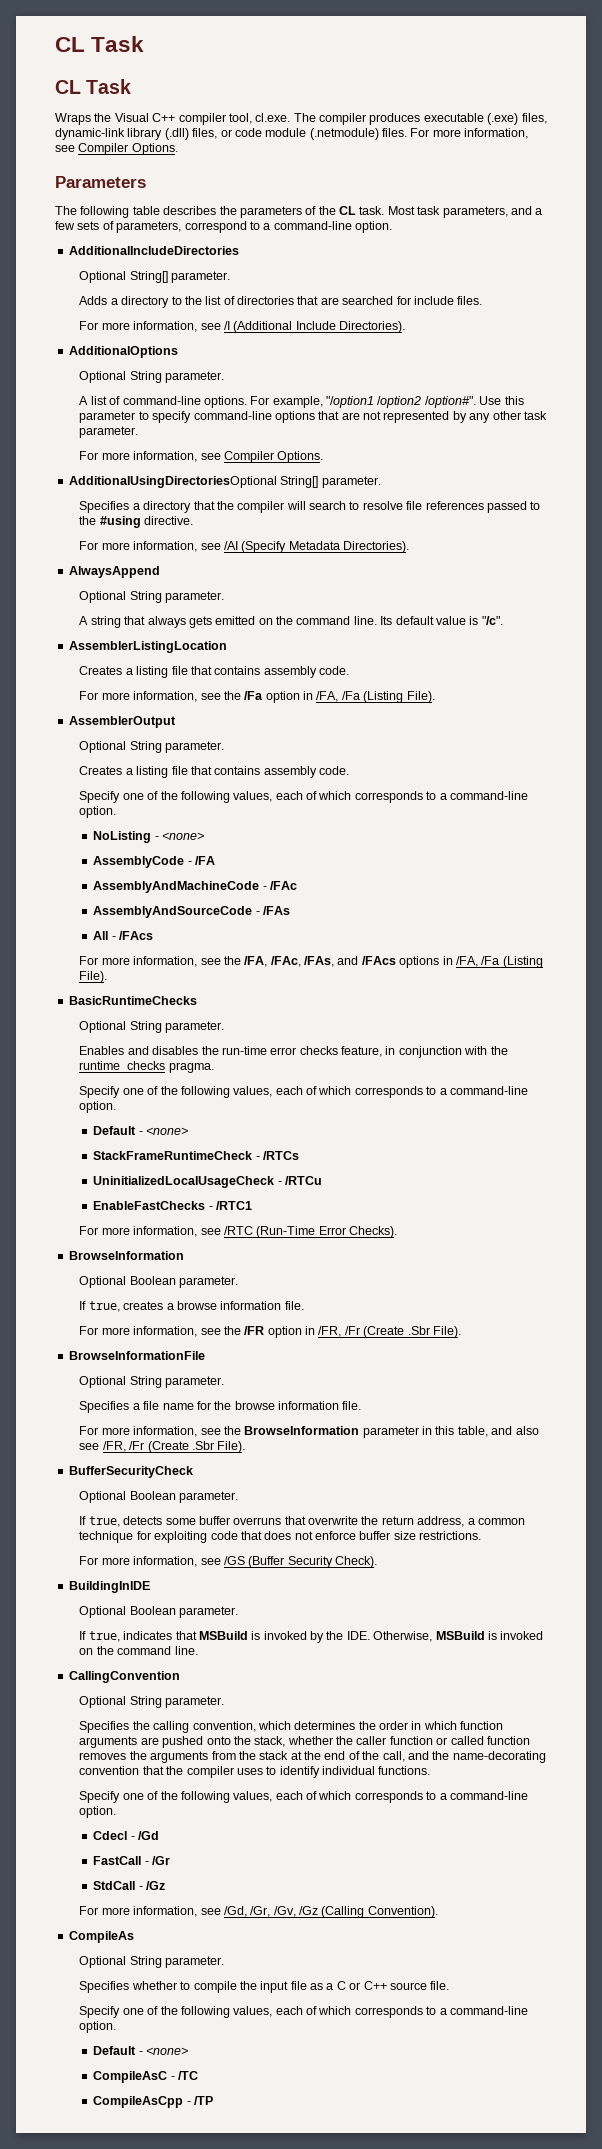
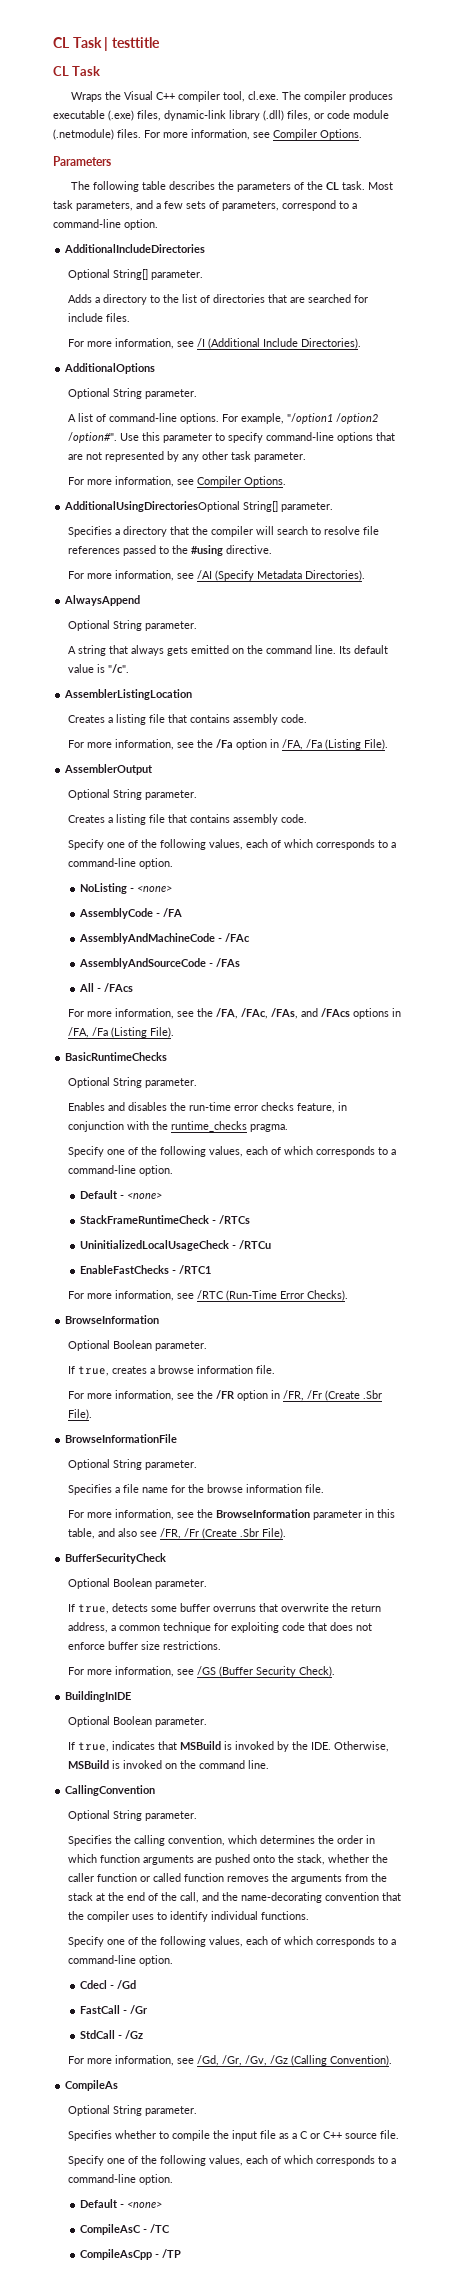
[55,36,145,52] CL Task -> [53,37,160,51] CL Task | testtitle

